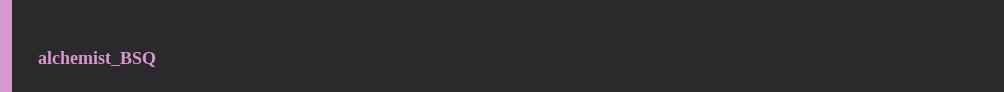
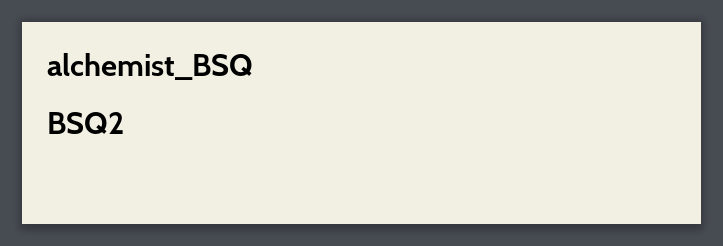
(156, 59) none -> [47,112,124,134] // BSQ2

